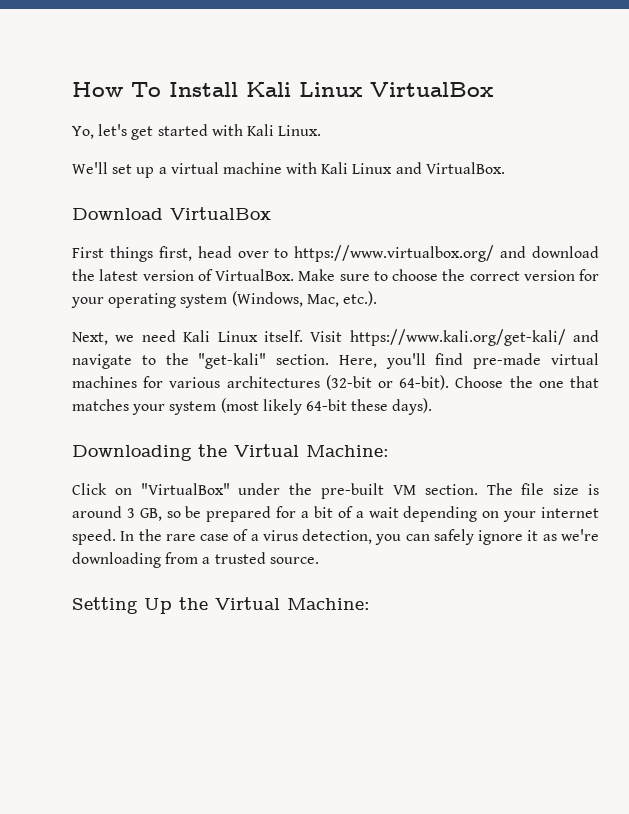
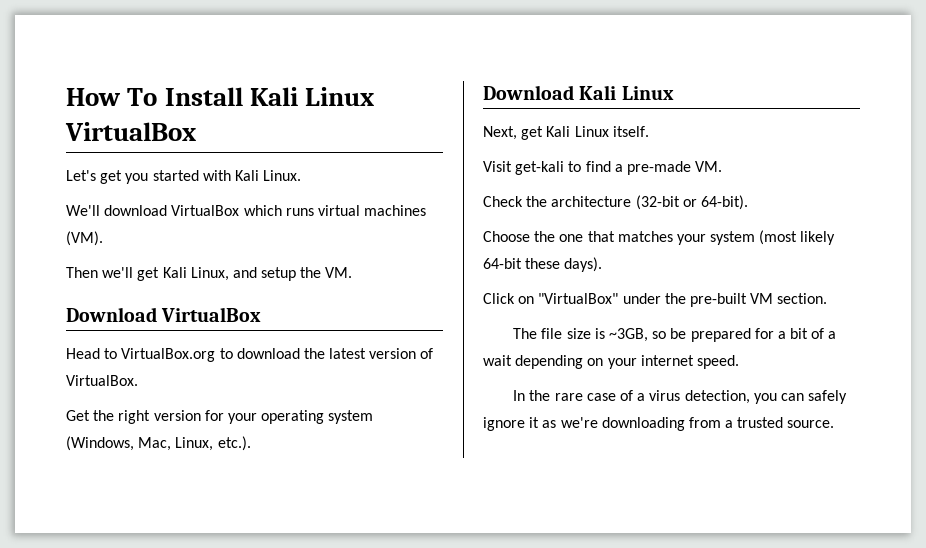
[72,124,154,140] Yo, let's get -> [66,170,149,184] Let's get you
[112,162,505,178] [72,207,271,220] [72,245,527,262] set up a virtual machine with Kali Linux and VirtualBox. // Download VirtualBox // First things first, head over to https://www.virtualbox.org/ and -> [104,205,427,216] [66,231,103,246] [66,267,353,281] [66,307,262,322] [66,348,233,362] download VirtualBox which runs virtual machines (VM). // Then we'll get Kali Linux, and setup the VM. // Download VirtualBox // Head to VirtualBox.org to
[298,269,520,281] Make sure to choose the correct -> [66,410,151,424] // Get the right
(339, 300) none -> [175,437,214,451] Linux,
(377, 298) none -> [483,85,674,100] // Download Kali Linux
[115,330,176,342] we need -> [521,126,544,140] get
[310,329,599,346] [72,353,599,369] [72,376,320,388] Visit https://www.kali.org/get-kali/ and navigate to the "get-kali" section. Here, you'll find pre-made virtual machines for various architectures -> [483,161,723,175] [483,196,632,207] // Visit get-kali to find a pre-made VM. // Check the architecture
(450, 382) none -> (748, 202) //
[72,444,389,461] // Downloading the Virtual Machine: -> (603, 264) none
(478, 489) none -> (828, 298) //
[72,506,162,521] around 3 GB, -> [608,328,648,342] ~3GB,
(116, 537) none -> (739, 362) //
[72,597,370,614] // Setting Up the Virtual Machine: -> (835, 424) none

